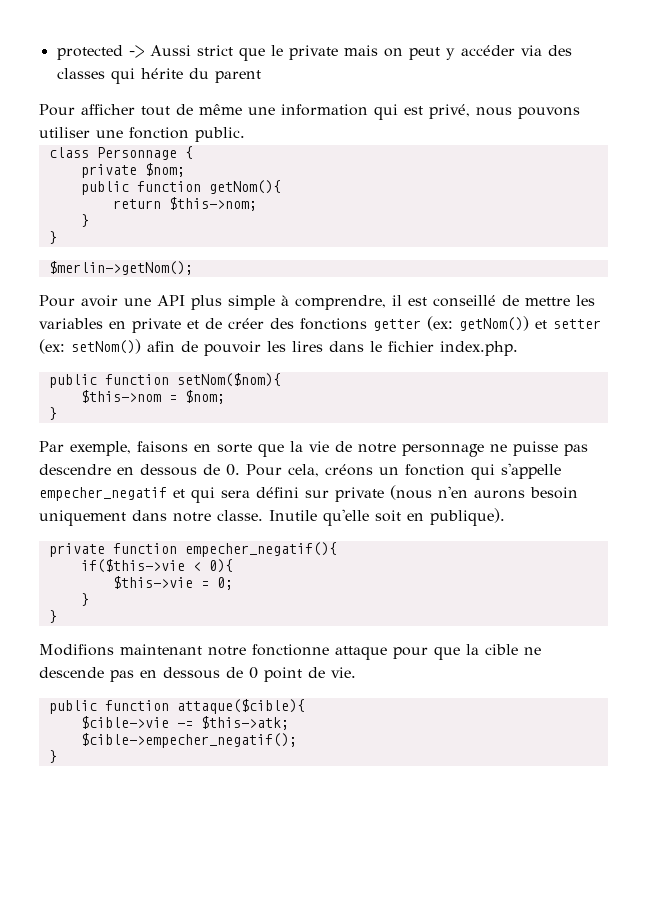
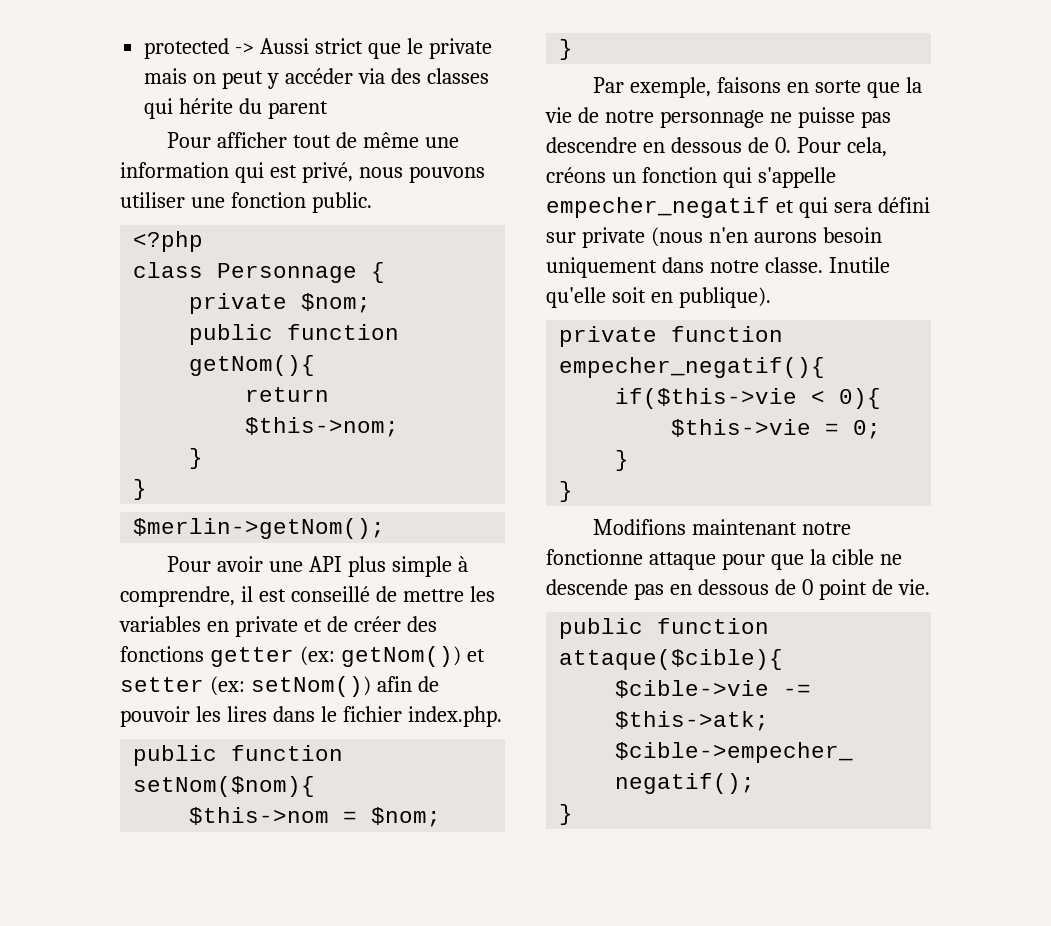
(245, 134) none -> [133,231,204,252] // <?php

